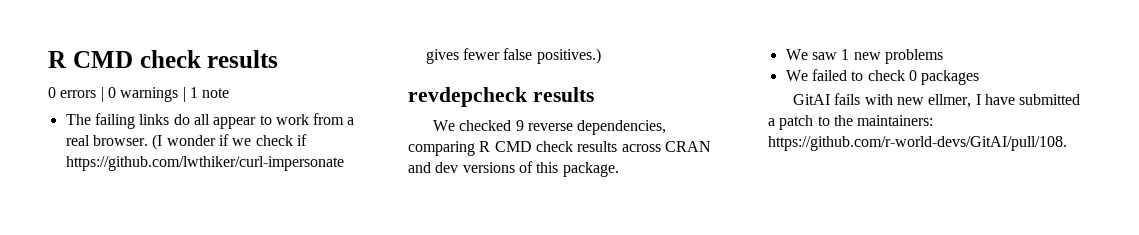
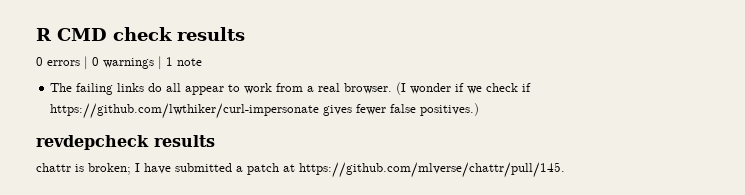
[433,120,667,135] [408,141,711,156] [408,161,619,177] [785,49,943,64] [785,69,980,85] [793,93,972,108] We checked 9 reverse dependencies, comparing R CMD check results across CRAN and dev versions of this package. // We saw 1 new problems // We failed to check 0 packages // GitAI fails with new ellmer, -> [36,163,131,175] chattr is broken;
[817,115,934,126] [768,136,1067,151] to the maintainers: https://github.com/r-world-devs/GitAI/pull/108. -> [283,162,565,178] at https://github.com/mlverse/chattr/pull/145.

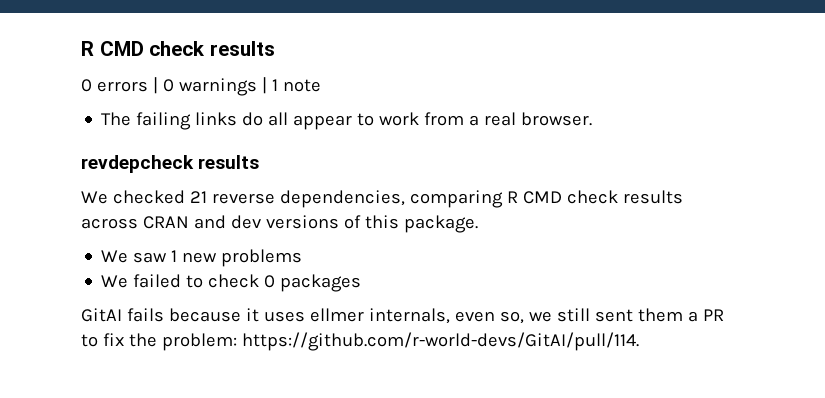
[396,82,532,95] [50,103,480,119] [36,135,215,150] [36,162,565,178] (I wonder if we check if https://github.com/lwthiker/curl-impersonate gives fewer false positives.) // revdepcheck results // chattr is broken; I have submitted a patch at https://github.com/mlverse/chattr/pull/145. -> [81,155,260,173] [81,190,683,208] [81,215,478,233] [101,249,303,267] [101,274,362,292] [81,308,724,324] [81,332,639,351] // revdepcheck results // We checked 21 reverse dependencies, comparing R CMD check results across CRAN and dev versions of this package. // We saw 1 new problems // We failed to check 0 packages // GitAI fails because it uses ellmer internals, even so, we still sent them a PR to fix the problem: https://github.com/r-world-devs/GitAI/pull/114.

